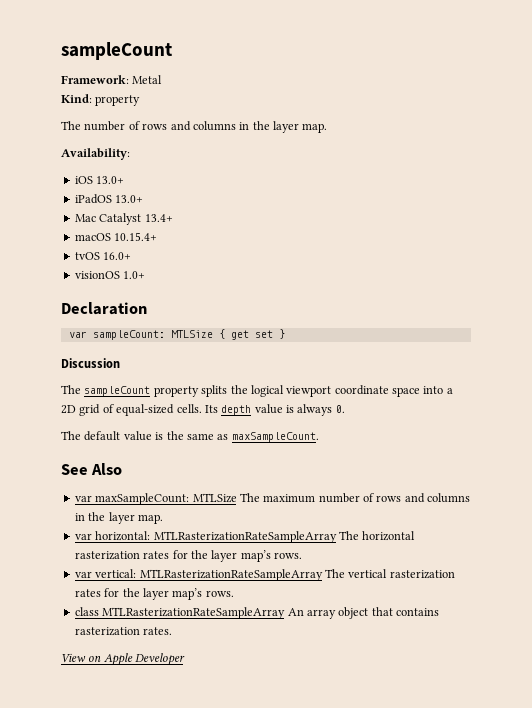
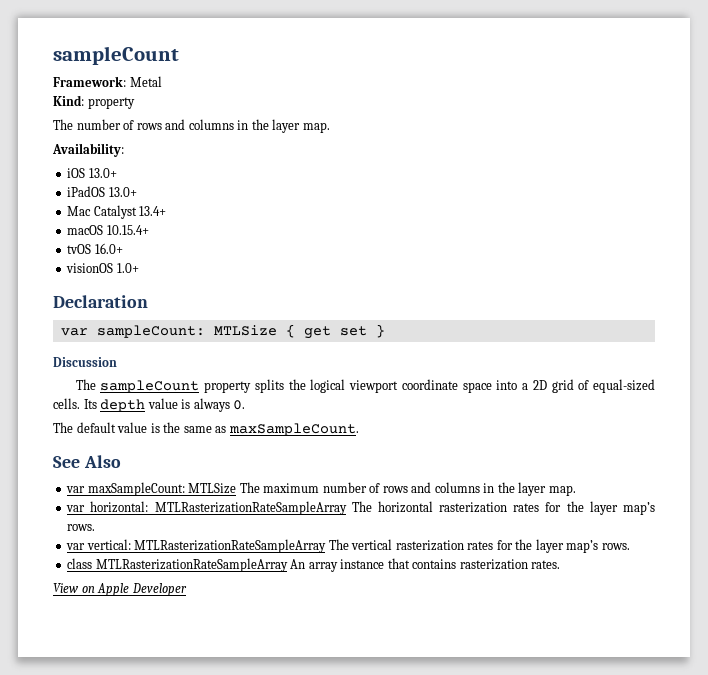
[338,607,369,619] object -> [340,559,385,569] instance

